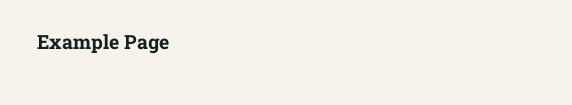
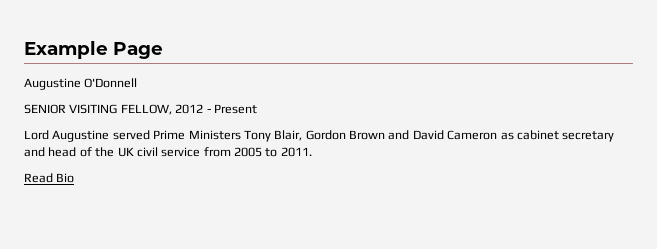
(170, 44) none -> [24,78,138,90] [24,104,257,115] [24,130,615,142] [24,147,312,157] [24,173,75,183] // Augustine O'Donnell // SENIOR VISITING FELLOW, 2012 - Present // Lord Augustine served Prime Ministers Tony Blair, Gordon Brown and David Cameron as cabinet secretary and head of the UK civil service from 2005 to 2011. // Read Bio

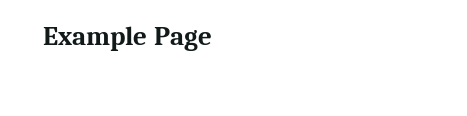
[24,78,138,90] [24,104,257,115] [24,130,615,142] [24,147,312,157] [24,173,75,183] // Augustine O'Donnell // SENIOR VISITING FELLOW, 2012 - Present // Lord Augustine served Prime Ministers Tony Blair, Gordon Brown and David Cameron as cabinet secretary and head of the UK civil service from 2005 to 2011. // Read Bio -> (213, 39) none

